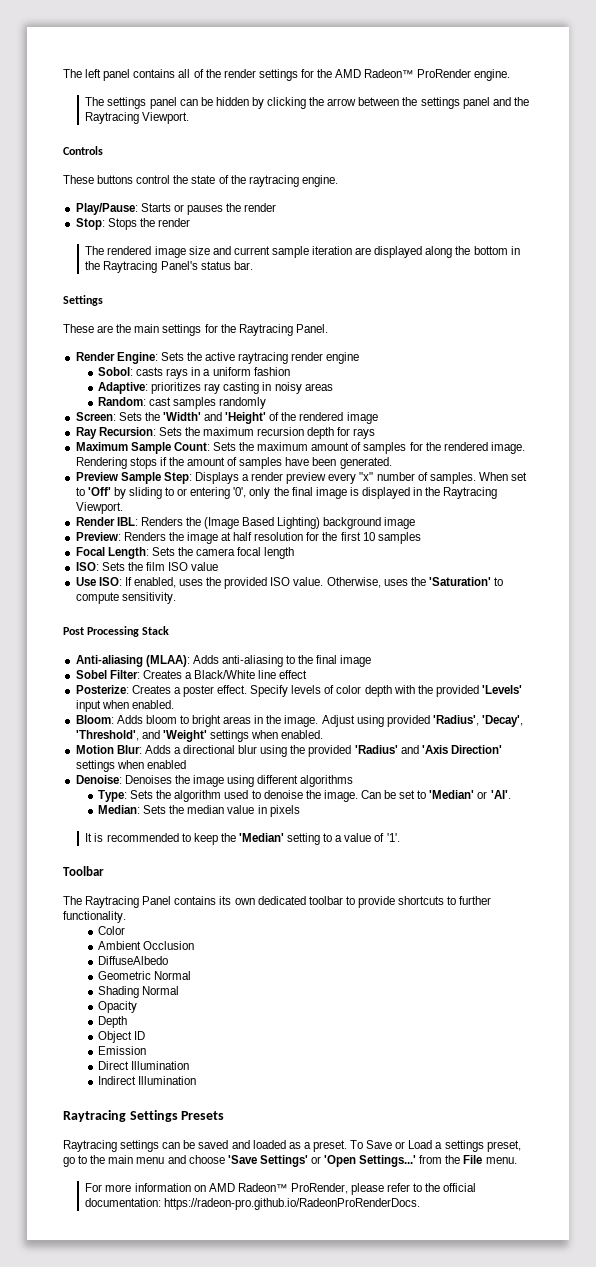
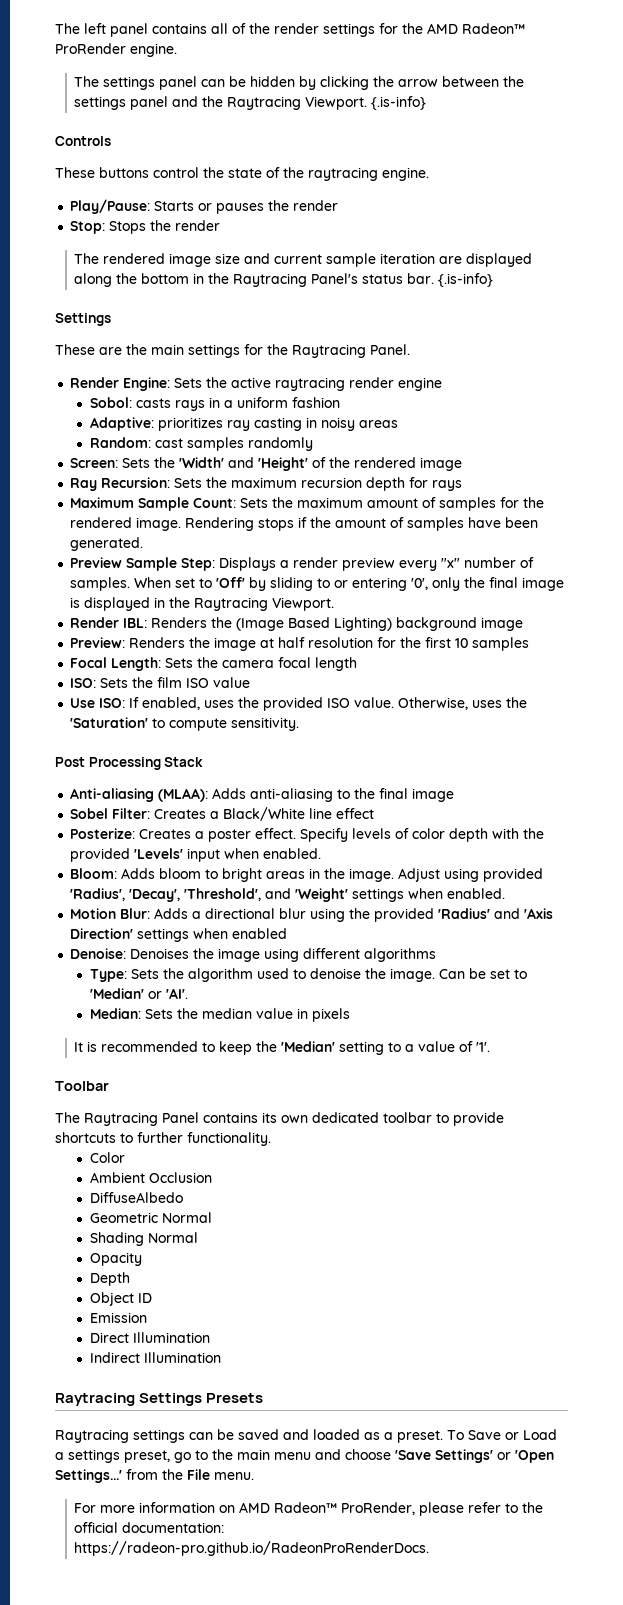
(190, 118) none -> [371,96,427,110] {.is-info}
(253, 265) none -> [438,273,494,287] {.is-info}

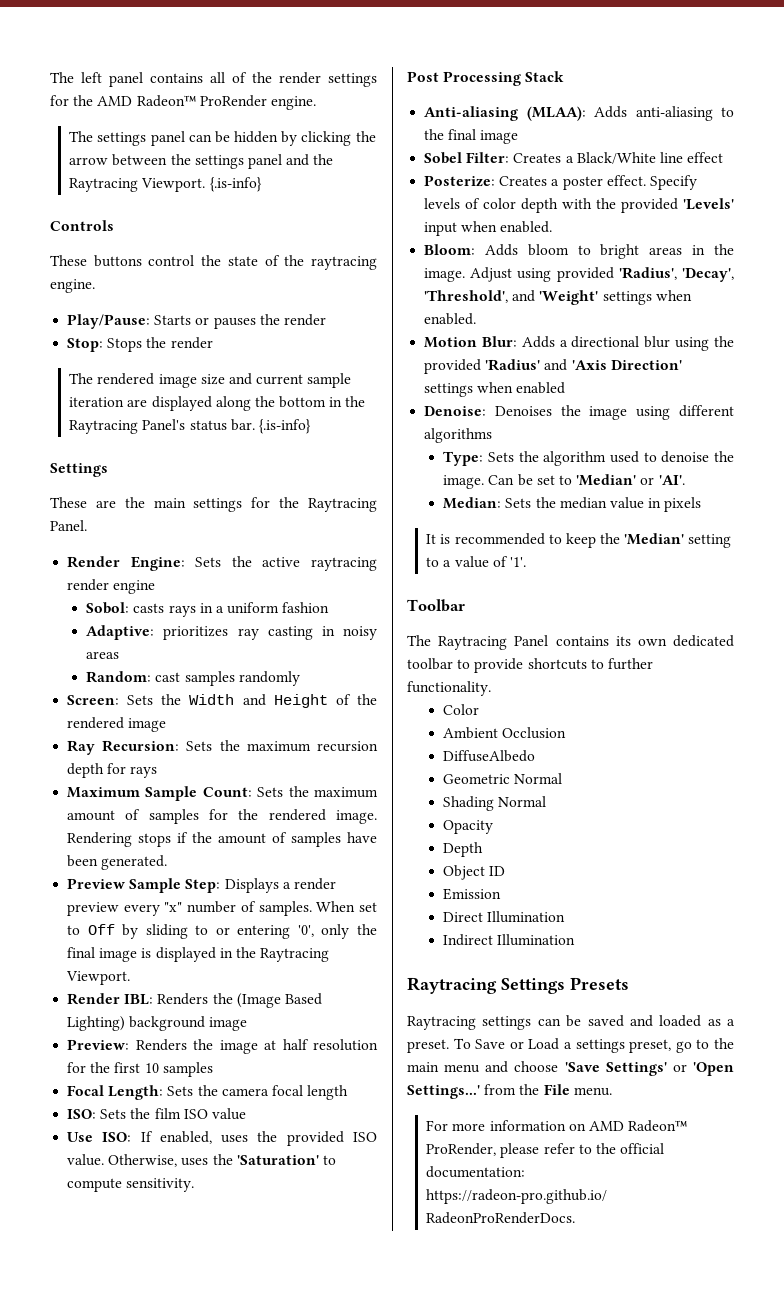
[179,457,309,471] 'Width' and 'Height' -> [189,694,328,708] Width and Height
[216,577,246,588] 'Off' -> [87,924,115,935] Off

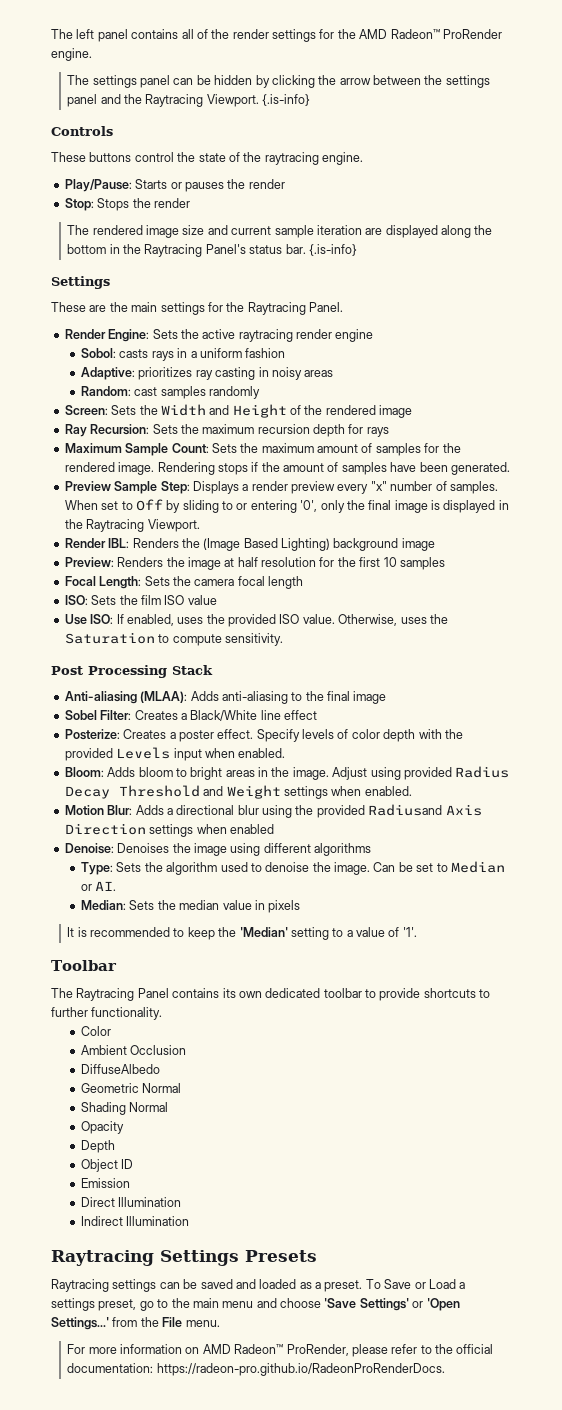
[236,1155,319,1165] 'Saturation' -> [64,632,155,644] Saturation
[683,198,734,210] 'Levels' -> [116,747,171,759] Levels
[618,267,734,282] [424,290,599,305] 'Radius', 'Decay', 'Threshold', and 'Weight' -> [455,766,510,778] [64,785,281,799] Radius Decay Threshold and Weight
[485,359,682,371] 'Radius' and 'Axis Direction' -> [368,804,482,816] [64,823,146,835] Radiusand Axis Direction
[576,474,685,486] 'Median' or 'AI'. -> [450,861,505,873] [81,881,117,891] Median or AI.

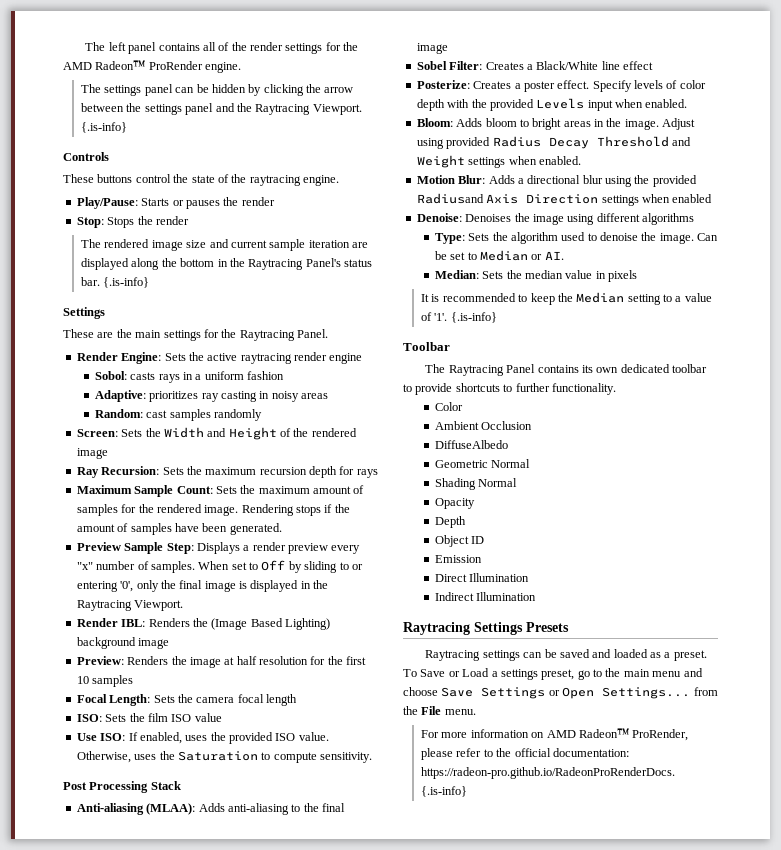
[239,927,288,937] 'Median' -> [576,292,625,303] Median
(417, 932) none -> [450,312,497,323] {.is-info}
[324,1298,460,1311] [51,1317,109,1330] 'Save Settings' or 'Open Settings...' -> [441,687,691,699] Save Settings or Open Settings...
(445, 1369) none -> [421,786,468,797] {.is-info}

